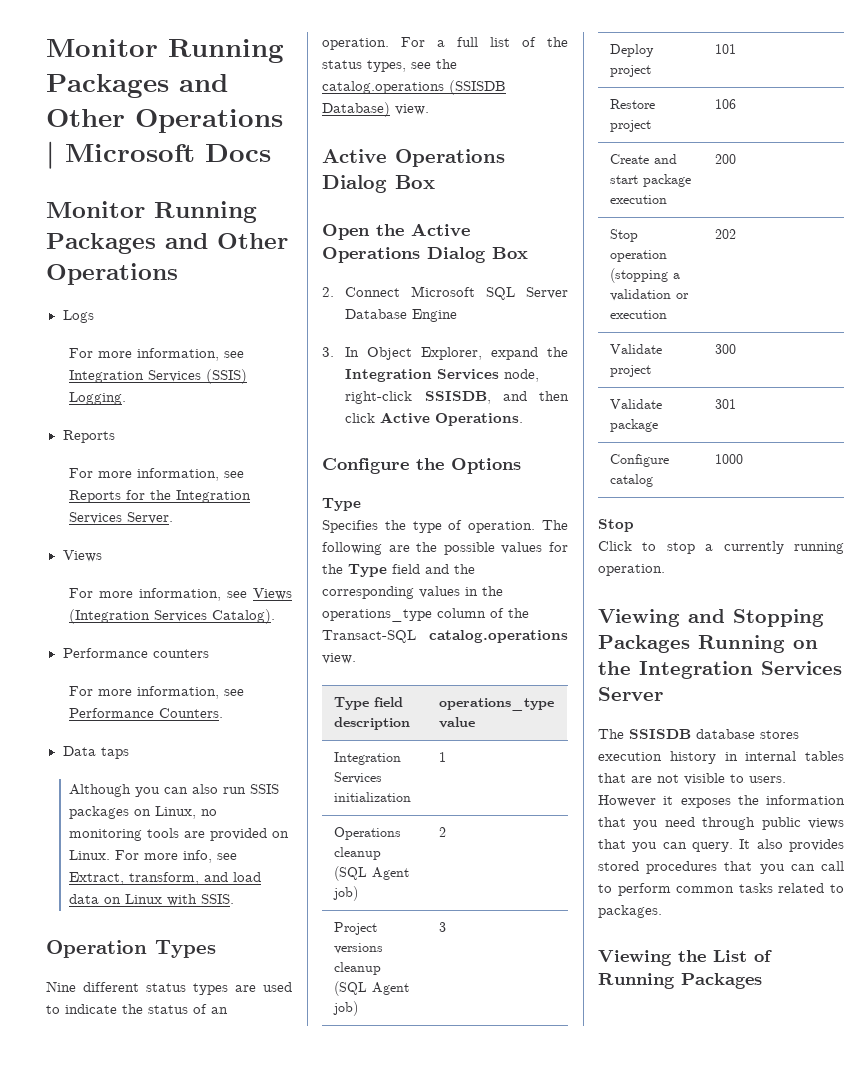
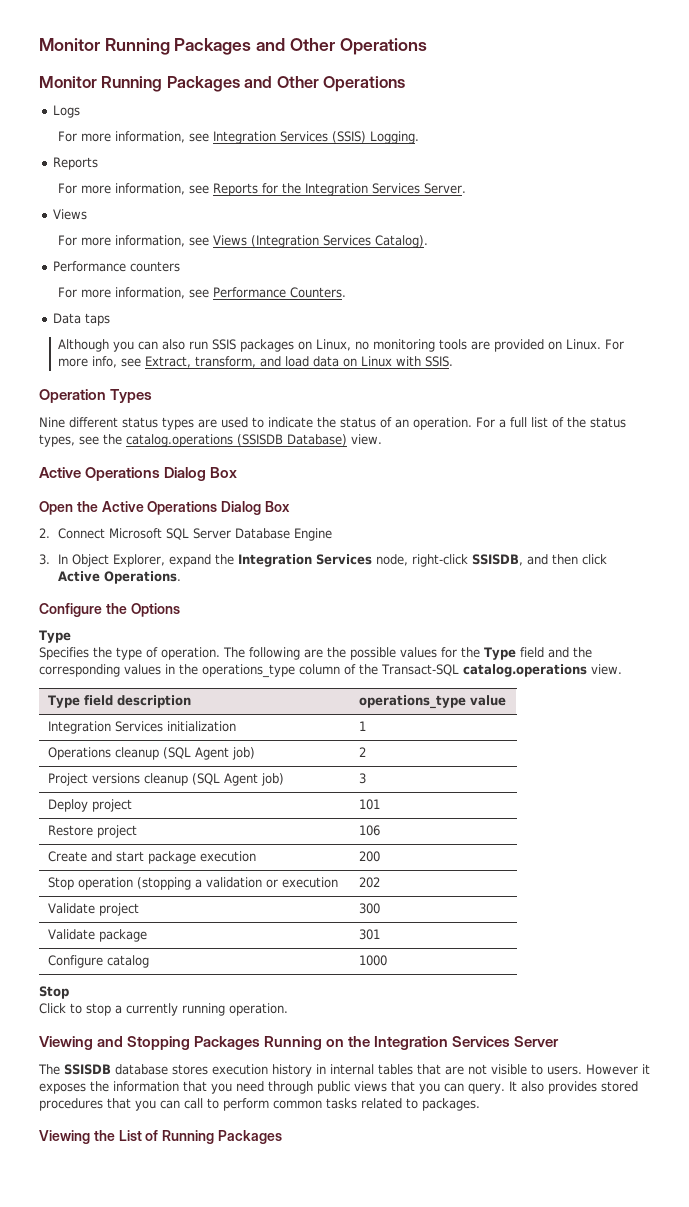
[46,39,284,63] [46,74,228,98] [46,109,283,133] [46,141,271,169] Monitor Running Packages and Other Operations | Microsoft Docs -> [39,38,427,55] Monitor Running Packages and Other Operations

